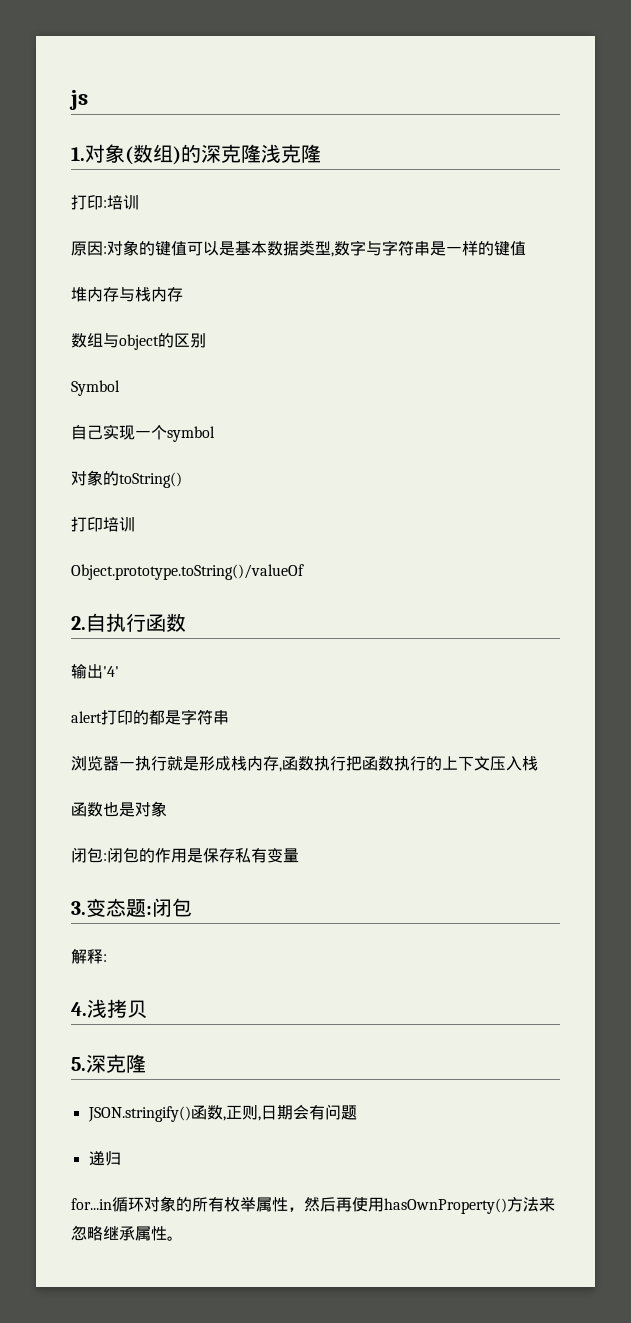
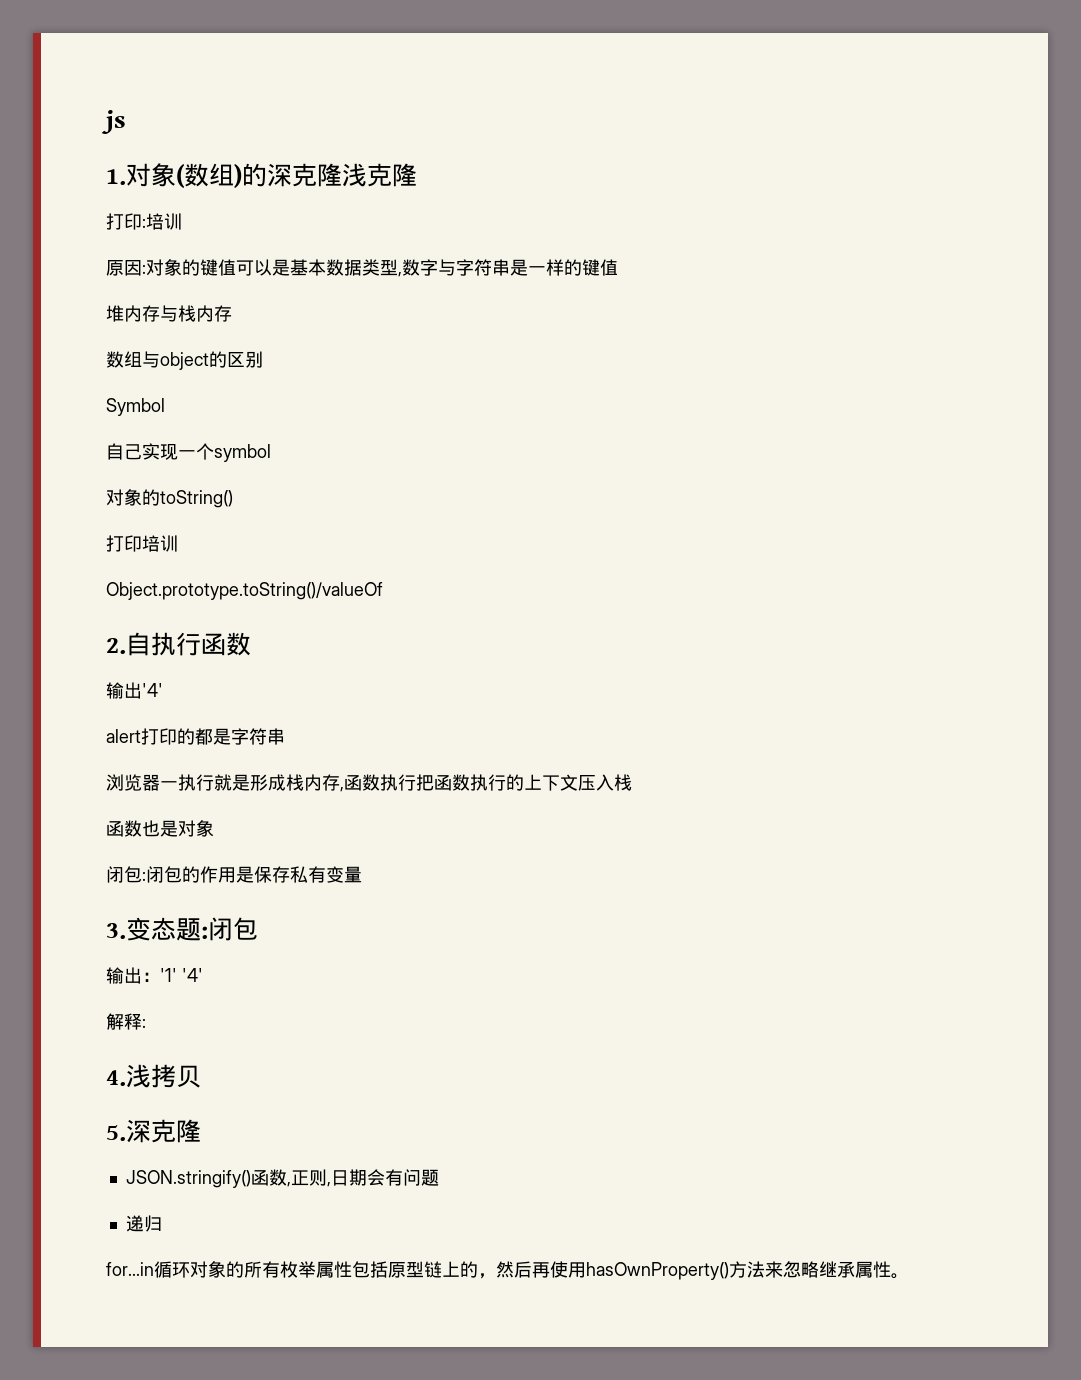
(192, 907) none -> [106,967,203,984] // 输出：'1' '4'
(288, 1204) none -> [352,1261,478,1278] 包括原型链上的

